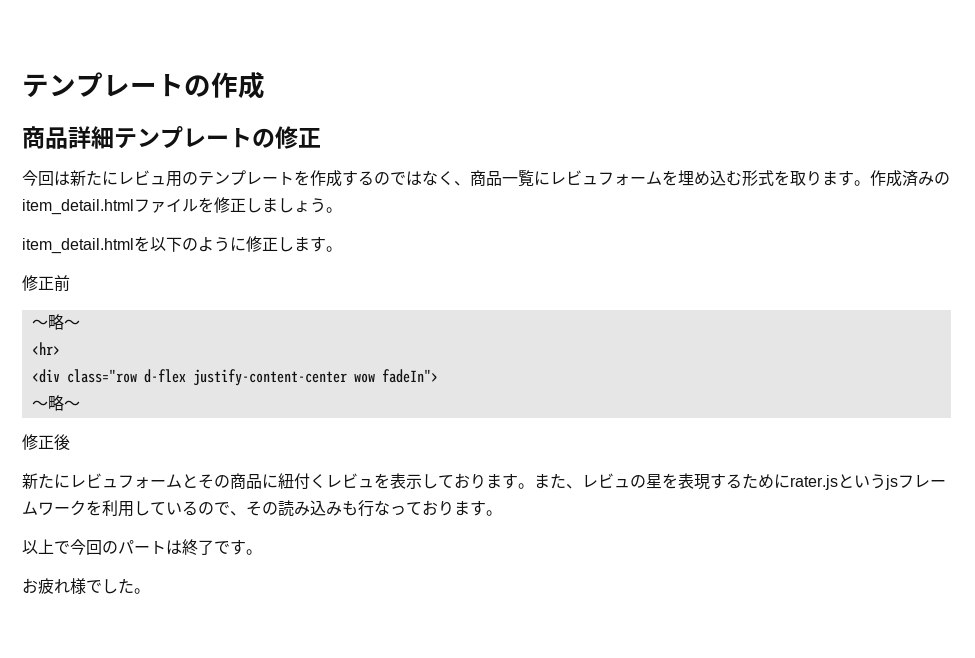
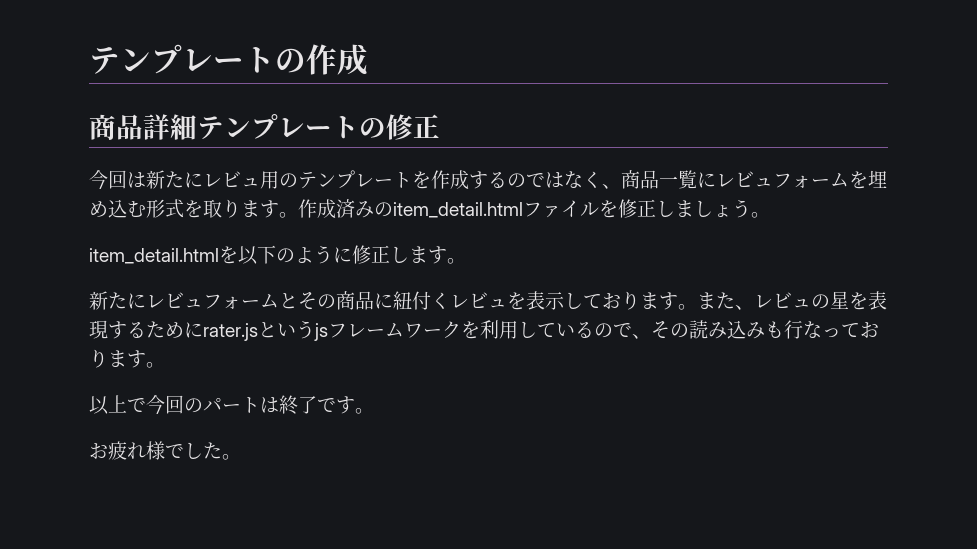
[22,275,70,292] [31,314,80,330] [31,342,60,355] [31,369,438,386] [31,395,80,411] [22,434,70,450] // 修正前 // 〜略〜 // <hr> // <div class="row d-flex justify-content-center wow fadeIn"> // 〜略〜 // 修正後 -> (466, 261) none

